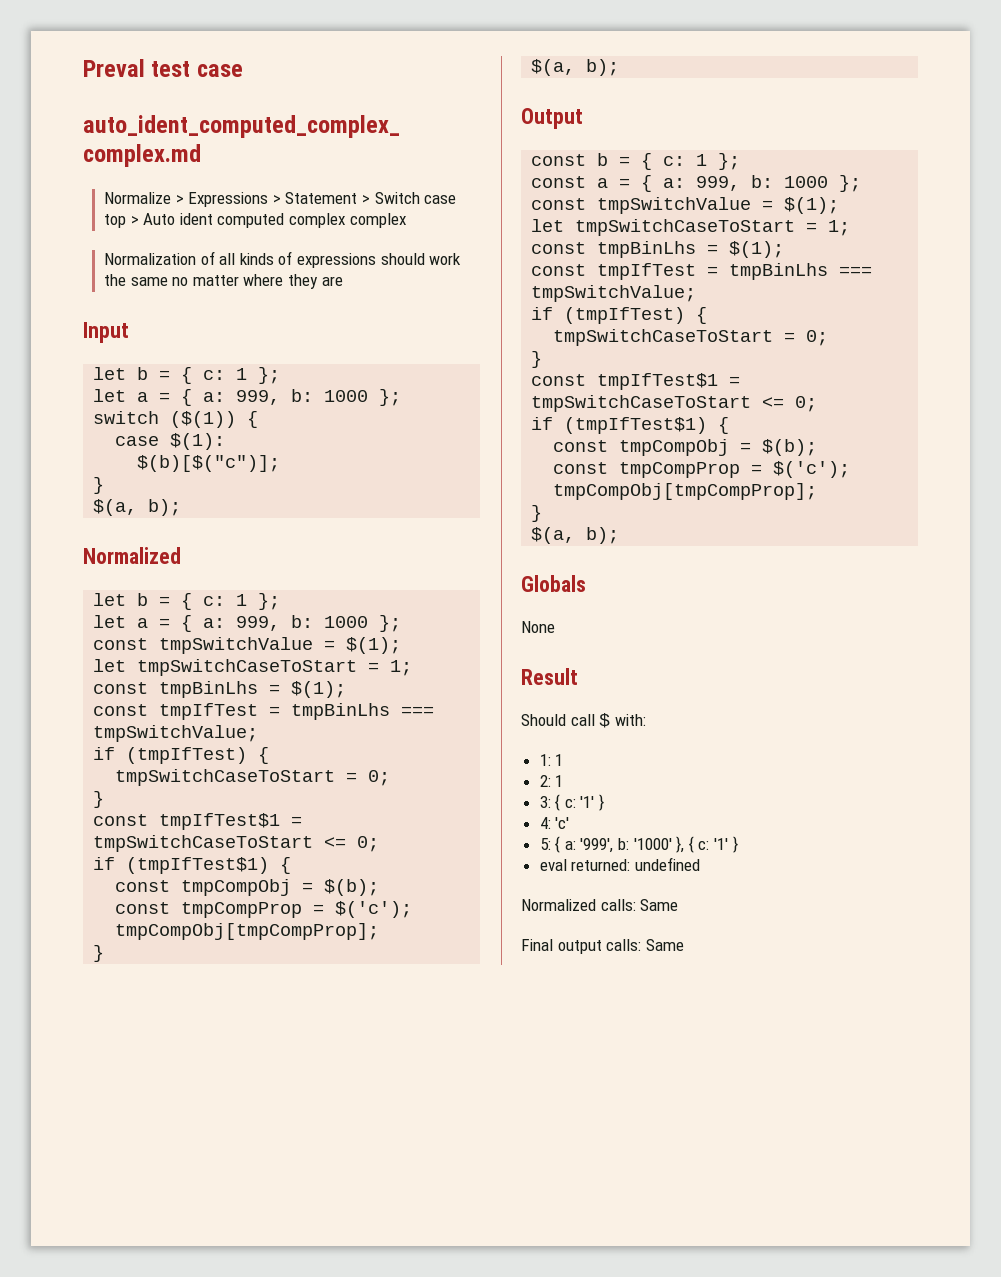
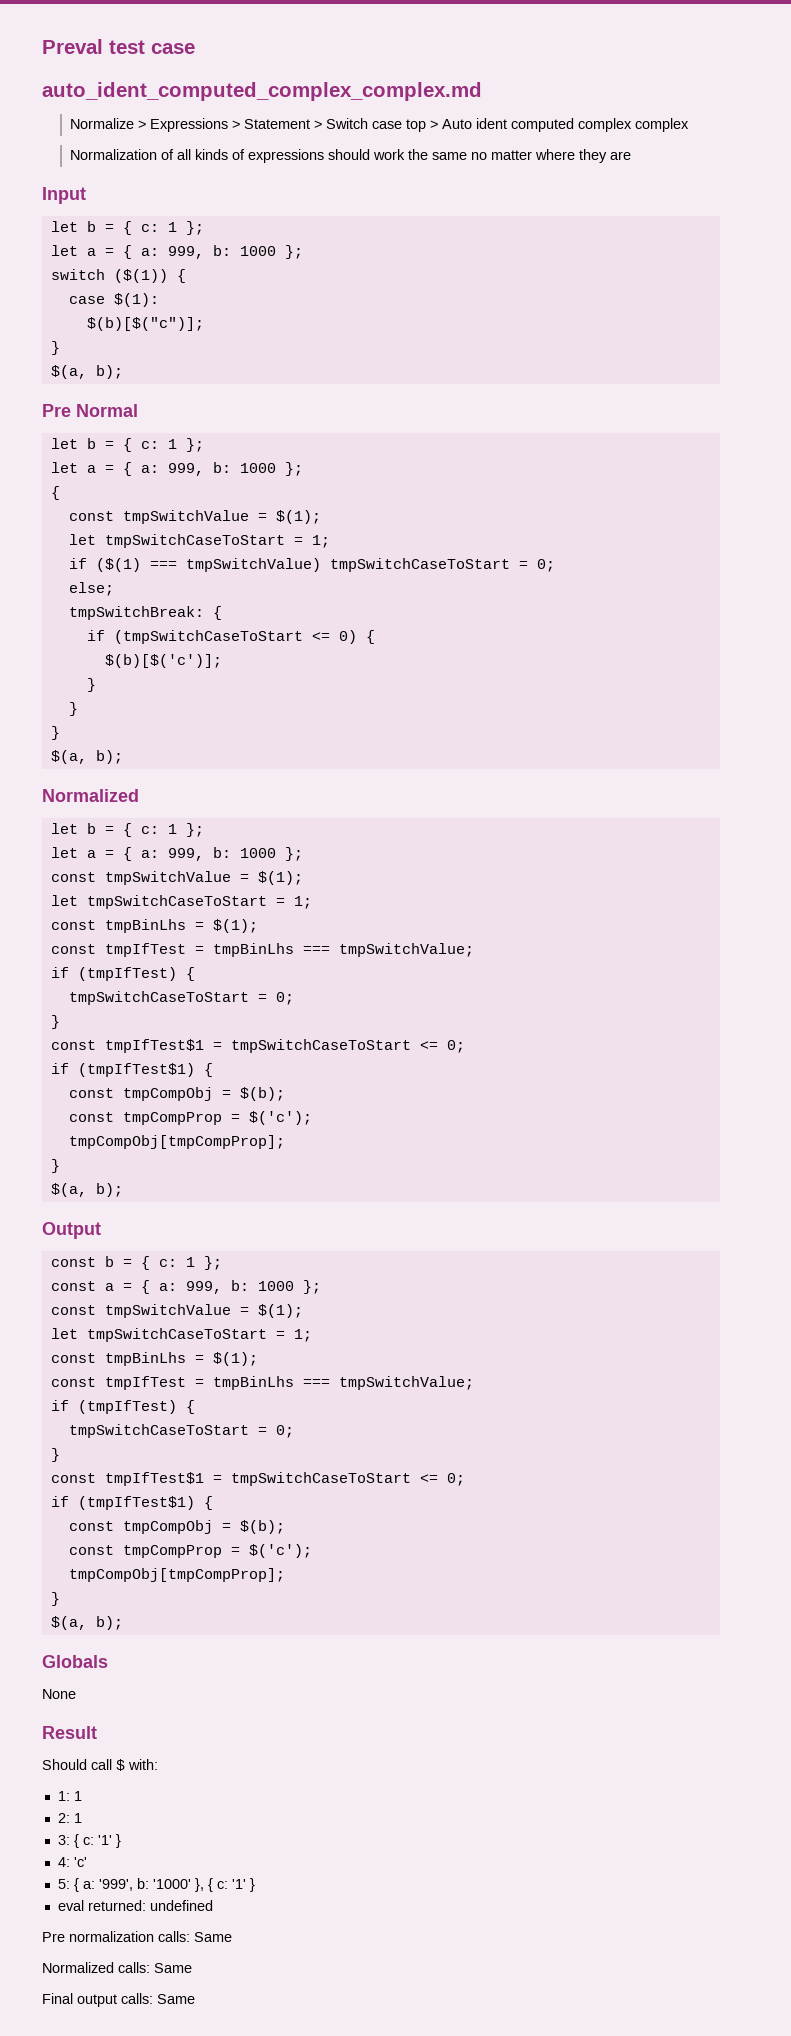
(182, 507) none -> [42,404,138,417] [50,438,204,452] [50,462,303,476] [50,486,60,500] [68,510,321,524] [68,534,330,548] [68,558,555,572] [68,582,114,596] [68,606,222,620] [86,630,375,644] [104,654,222,668] [86,678,96,692] [68,702,78,716] [50,726,60,740] [50,750,123,764] // Pre Normal // let b = { c: 1 }; // let a = { a: 999, b: 1000 }; // { // const tmpSwitchValue = $(1); // let tmpSwitchCaseToStart = 1; // if ($(1) === tmpSwitchValue) tmpSwitchCaseToStart = 0; // else; // tmpSwitchBreak: { // if (tmpSwitchCaseToStart <= 0) { // $(b)[$('c')]; // } // } // } // $(a, b);
(700, 864) none -> [42,1931,232,1942] // Pre normalization calls: Same

